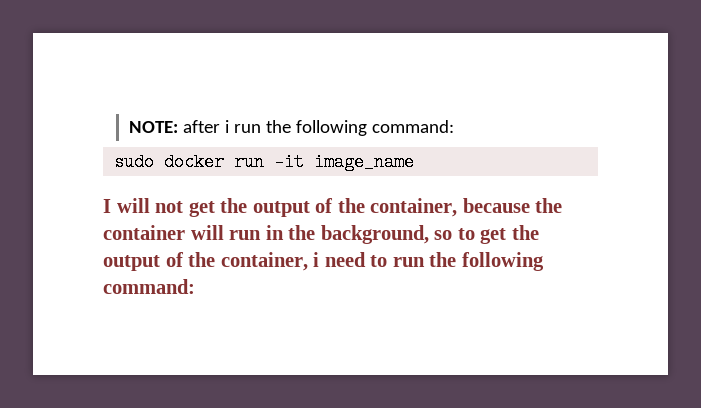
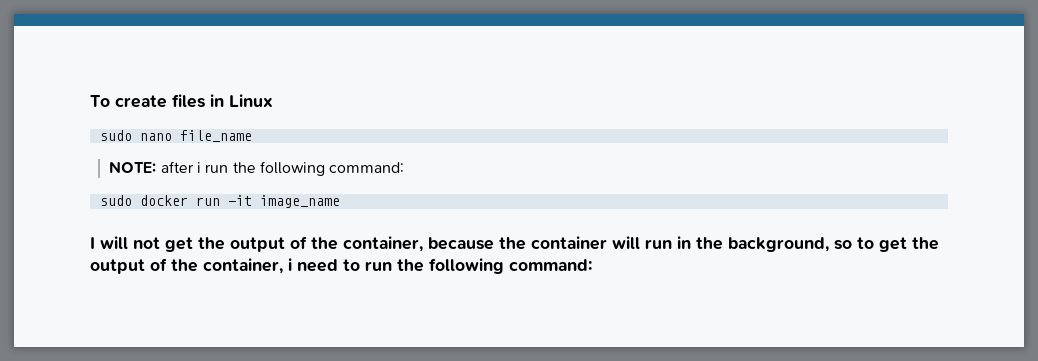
(128, 127) none -> [90,94,273,108] [99,130,252,142] To create files in Linux // sudo nano file_name //

